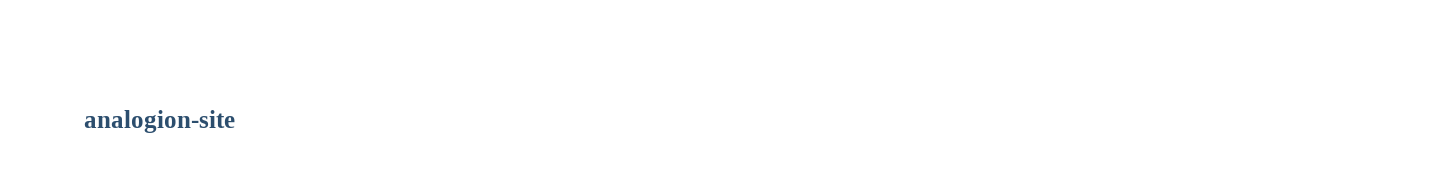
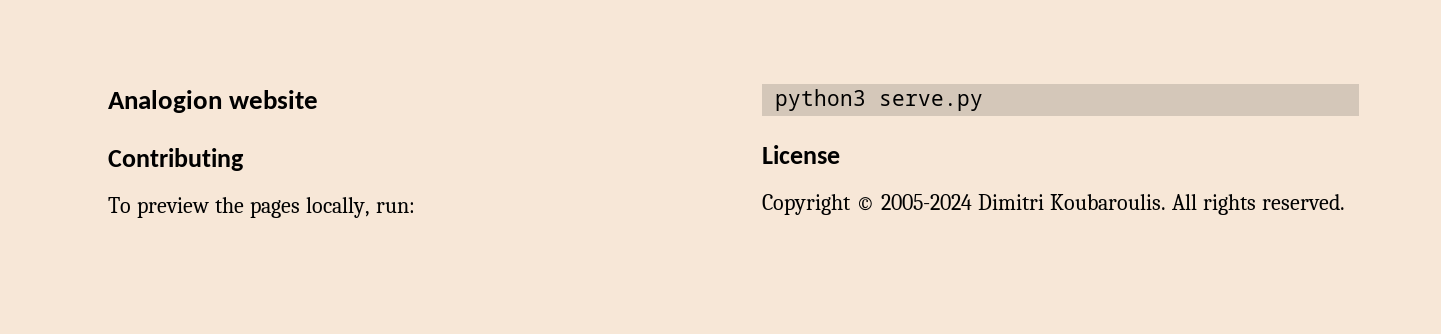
[84,110,235,133] analogion-site -> [108,90,319,113] [108,148,244,171] [108,197,415,218] [775,89,984,111] [762,145,840,164] [762,194,1345,215] Analogion website // Contributing // To preview the pages locally, run: // python3 serve.py // License // Copyright © 2005-2024 Dimitri Koubaroulis. All rights reserved.

